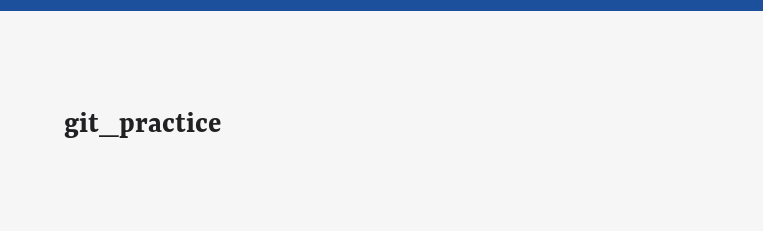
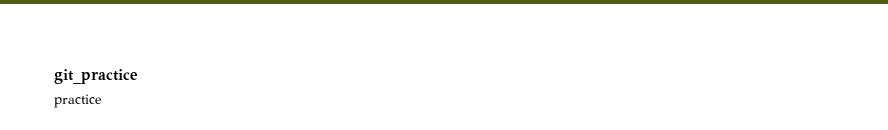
(221, 125) none -> [54,94,102,108] // practice

